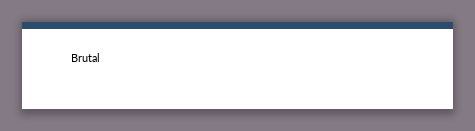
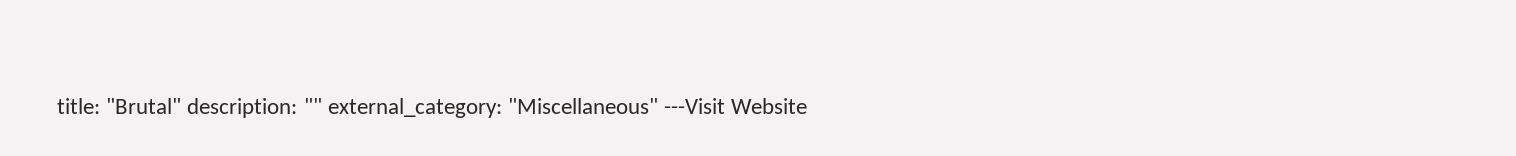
[71,53,100,62] Brutal -> [57,98,808,118] title: "Brutal" description: "" external_category: "Miscellaneous" ---Visit Website

